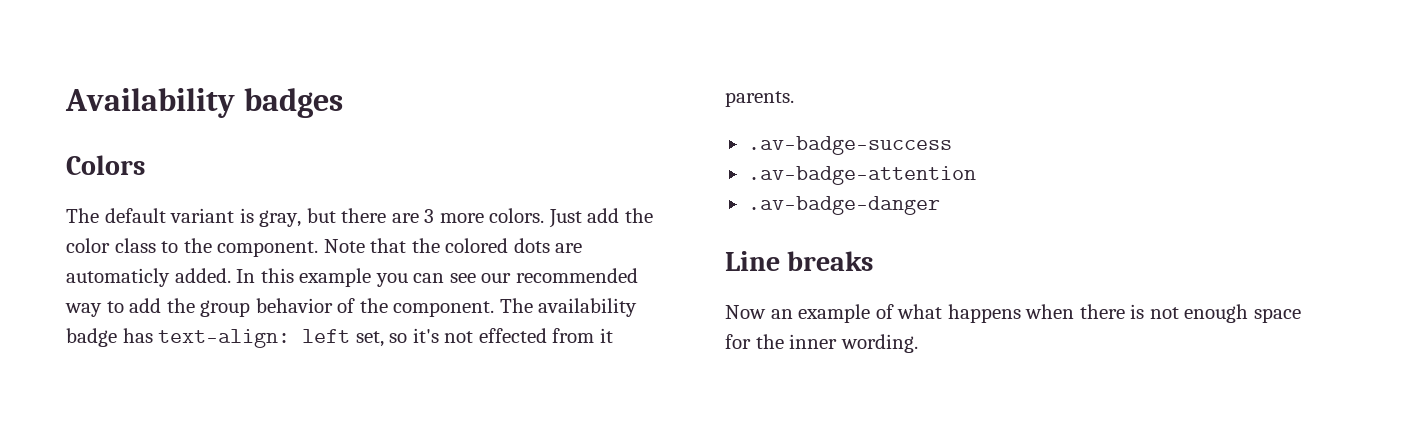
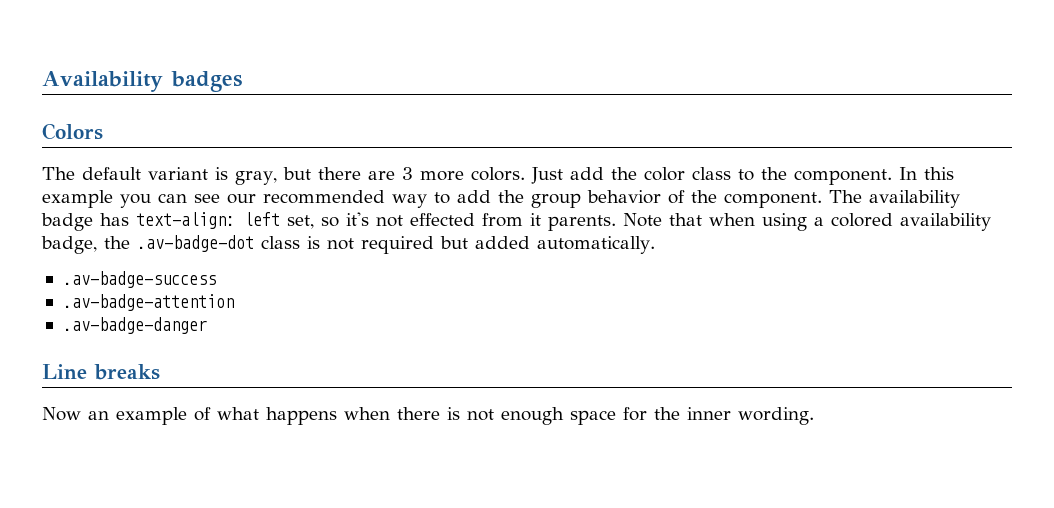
[323,238,583,253] [66,268,231,287] Note that the colored dots are automaticly added. -> (892, 177) none
(794, 99) none -> [623,213,991,231] [41,235,655,254] Note that when using a colored availability badge, the .av-badge-dot class is not required but added automatically.

